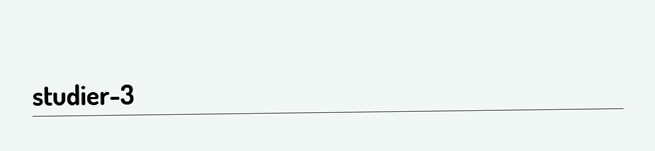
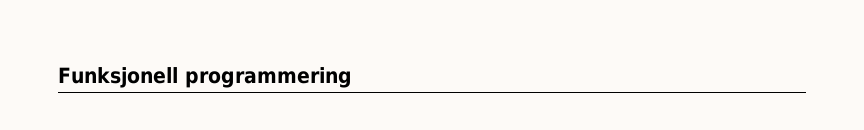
[32,83,135,106] studier-3 -> [58,67,352,88] Funksjonell programmering

